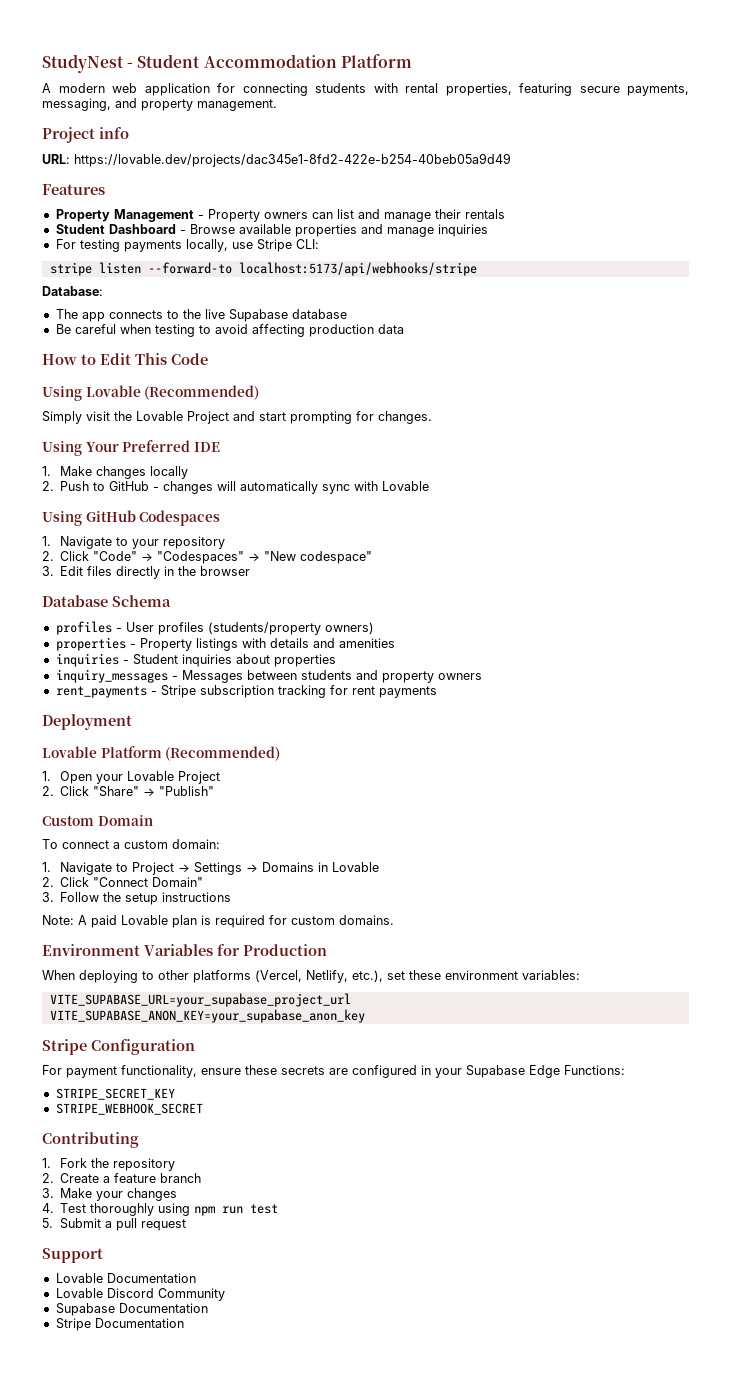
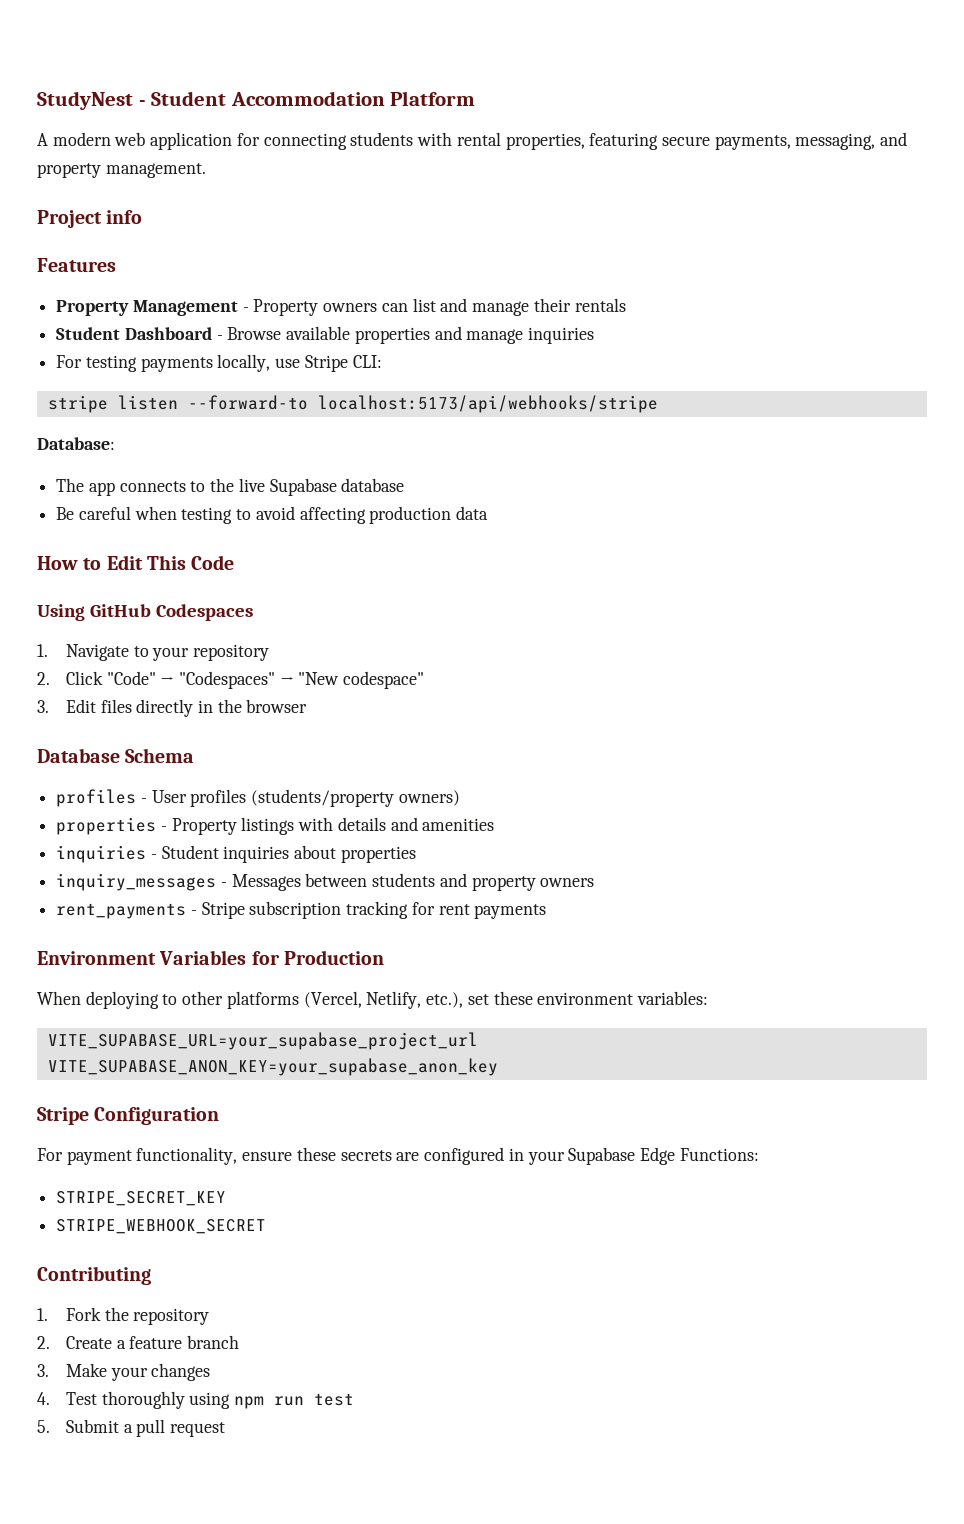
[42,153,511,167] // URL: https://lovable.dev/projects/dac345e1-8fd2-422e-b254-40beb05a9d49 -> (143, 217) none
[42,385,260,401] [42,411,432,424] [42,440,220,456] [42,466,189,479] [42,481,430,494] // Using Lovable (Recommended) // Simply visit the Lovable Project and start prompting for changes. // Using Your Preferred IDE // 1. Make changes locally // 2. Push to GitHub - changes will automatically sync with Lovable -> (235, 562) none
[42,714,132,730] [42,746,281,761] [42,771,221,784] [42,786,215,797] [42,815,153,826] [42,839,220,849] [42,862,380,875] [42,877,204,887] [42,892,232,905] [42,915,394,928] // Deployment // Lovable Platform (Recommended) // 1. Open your Lovable Project // 2. Click "Share" → "Publish" // Custom Domain // To connect a custom domain: // 1. Navigate to Project → Settings → Domains in Lovable // 2. Click "Connect Domain" // 3. Follow the setup instructions // Note: A paid Lovable plan is required for custom domains. -> (547, 911) none
[42,1248,103,1263] [55,1273,196,1283] [55,1288,225,1301] [55,1303,208,1316] [55,1318,184,1331] // Support // Lovable Documentation // Lovable Discord Community // Supabase Documentation // Stripe Documentation -> (225, 1429) none

